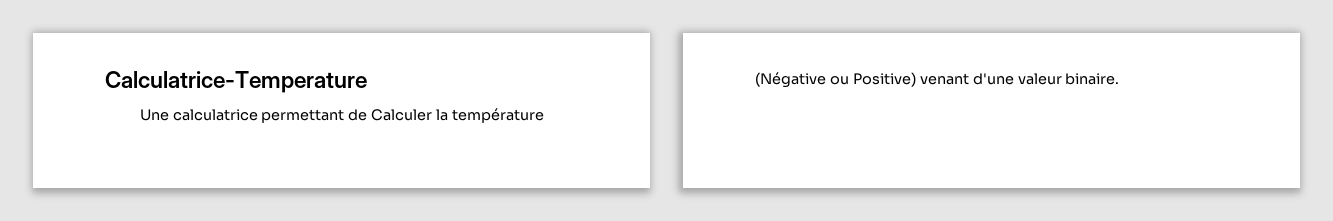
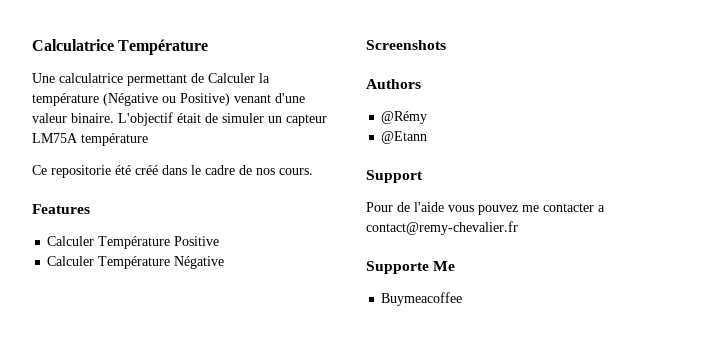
[105,71,367,93] Calculatrice-Temperature -> [32,39,209,55] Calculatrice Température
(1120, 79) none -> [118,112,327,126] [32,133,148,146] [32,165,313,178] [32,204,90,214] [47,236,220,249] [47,256,225,269] [366,40,446,50] [366,79,421,89] [381,111,428,124] [381,131,428,144] [366,170,423,183] [366,202,605,215] [366,221,518,235] [366,261,456,274] [381,292,463,306] L'objectif était de simuler un capteur LM75A température // Ce repositorie été créé dans le cadre de nos cours. // Features // Calculer Température Positive // Calculer Température Négative // Screenshots // Authors // @Rémy // @Etann // Support // Pour de l'aide vous pouvez me contacter a contact@remy-chevalier.fr // Supporte Me // Buymeacoffee

